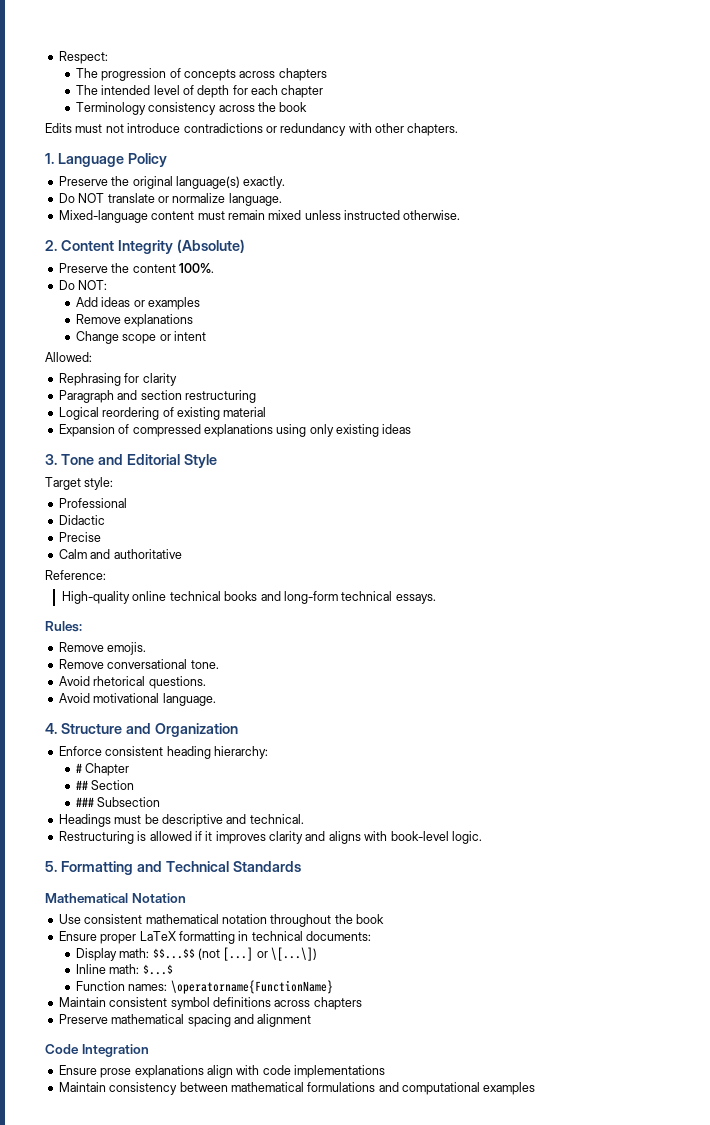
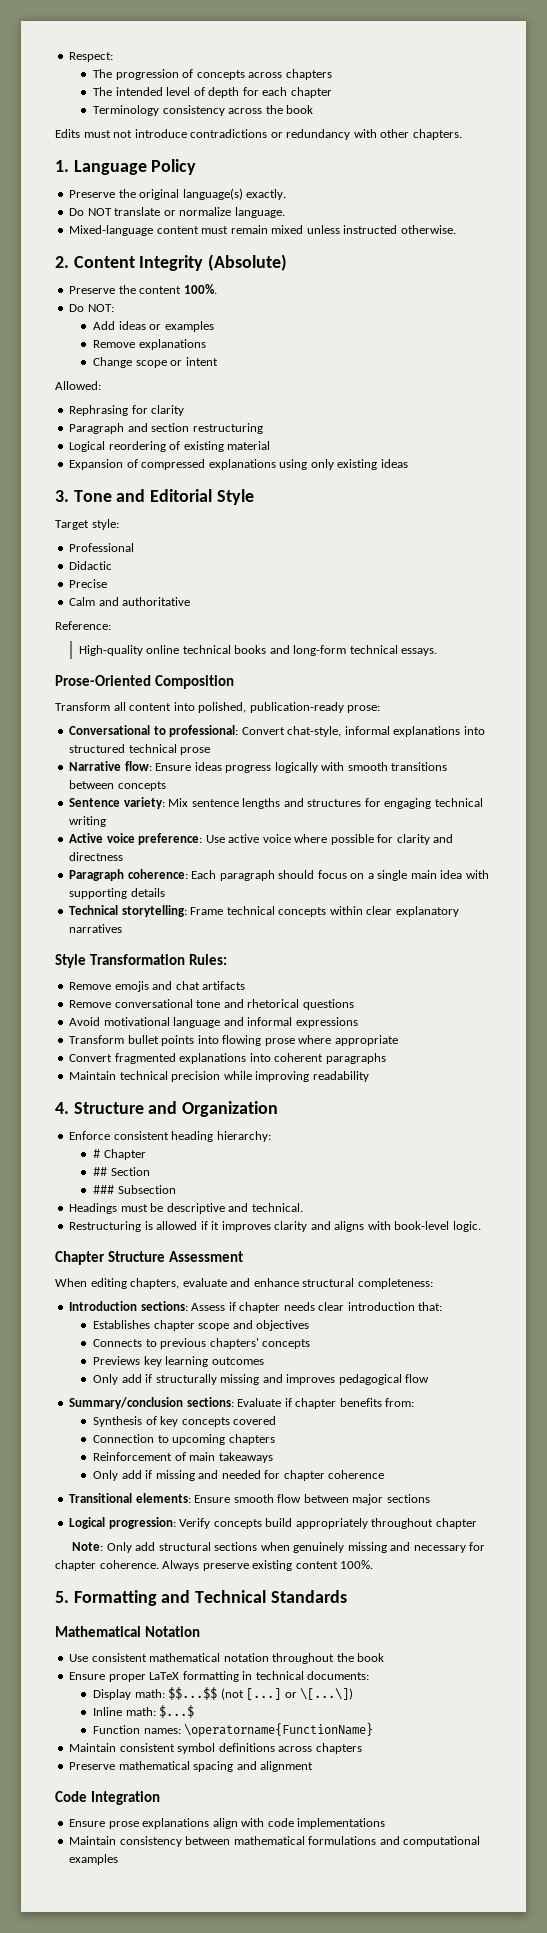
[45,621,82,632] [58,642,147,655] [58,659,219,669] [58,676,206,689] [58,693,216,706] Rules: // Remove emojis. // Remove conversational tone. // Avoid rhetorical questions. // Avoid motivational language. -> [55,675,235,689] [55,702,381,713] [69,725,485,737] [69,744,211,755] [69,761,448,773] [69,780,166,791] [69,797,483,809] [69,816,107,827] [69,833,454,845] [69,852,124,861] [69,869,489,881] [69,888,165,899] [69,905,459,917] [69,924,123,933] [55,954,228,968] [69,981,246,992] [69,999,354,1010] [69,1017,358,1028] [69,1035,398,1046] [69,1053,386,1064] [69,1071,369,1082] Prose-Oriented Composition // Transform all content into polished, publication-ready prose: // Conversational to professional: Convert chat-style, informal explanations into structured technical prose // Narrative flow: Ensure ideas progress logically with smooth transitions between concepts // Sentence variety: Mix sentence lengths and structures for engaging technical writing // Active voice preference: Use active voice where possible for clarity and directness // Paragraph coherence: Each paragraph should focus on a single main idea with supporting details // Technical storytelling: Frame technical concepts within clear explanatory narratives // Style Transformation Rules: // Remove emojis and chat artifacts // Remove conversational tone and rhetorical questions // Avoid motivational language and informal expressions // Transform bullet points into flowing prose where appropriate // Convert fragmented explanations into coherent paragraphs // Maintain technical precision while improving readability
(482, 837) none -> [55,1251,244,1265] [55,1278,433,1289] [69,1301,443,1313] [93,1320,310,1331] [93,1338,311,1349] [93,1356,264,1367] [93,1374,430,1385] [69,1397,415,1409] [93,1416,277,1427] [93,1434,275,1445] [93,1452,273,1463] [93,1470,385,1481] [69,1493,430,1505] [69,1517,477,1529] [72,1542,486,1553] [55,1560,374,1571] // Chapter Structure Assessment // When editing chapters, evaluate and enhance structural completeness: // Introduction sections: Assess if chapter needs clear introduction that: // Establishes chapter scope and objectives // Connects to previous chapters' concepts // Previews key learning outcomes // Only add if structurally missing and improves pedagogical flow // Summary/conclusion sections: Evaluate if chapter benefits from: // Synthesis of key concepts covered // Connection to upcoming chapters // Reinforcement of main takeaways // Only add if missing and needed for chapter coherence // Transitional elements: Ensure smooth flow between major sections // Logical progression: Verify concepts build appropriately throughout chapter // Note: Only add structural sections when genuinely missing and necessary for chapter coherence. Always preserve existing content 100%.

